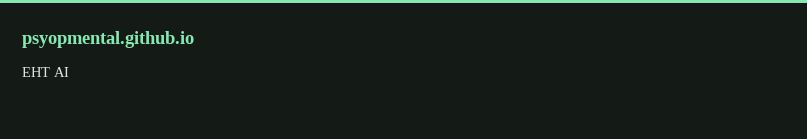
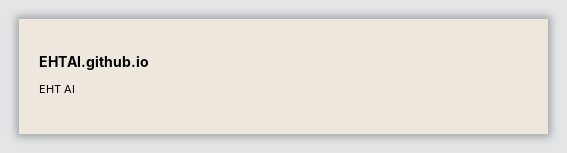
[22,31,194,48] psyopmental.github.io -> [39,55,149,70] EHTAI.github.io

